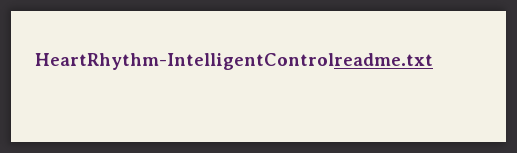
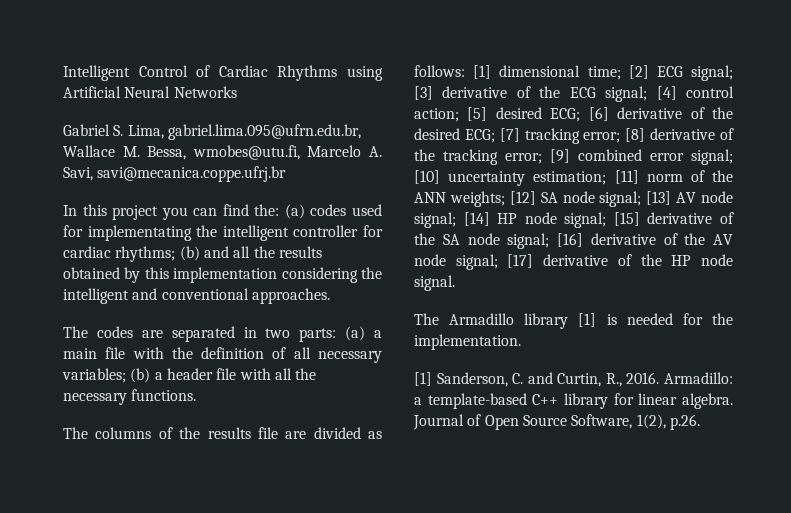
[35,53,433,70] HeartRhythm-IntelligentControlreadme.txt -> [63,65,383,81] [63,86,237,98] [63,124,361,140] [63,145,382,160] [63,166,287,182] [63,204,382,220] [63,225,383,241] [63,246,322,262] [63,267,383,283] [63,288,330,304] [63,326,382,342] [63,347,382,363] [62,368,317,383] [63,389,197,405] [63,427,382,439] [414,65,733,81] [414,86,734,102] [414,107,733,122] [414,128,734,144] [414,149,733,165] [414,170,734,186] [414,191,733,207] [414,212,734,228] [414,233,733,249] [414,254,733,270] [414,275,455,291] [414,313,733,329] [414,334,521,350] [414,372,733,387] [414,393,733,409] [413,414,700,430] Intelligent Control of Cardiac Rhythms using Artificial Neural Networks // Gabriel S. Lima, gabriel.lima.095@ufrn.edu.br, Wallace M. Bessa, wmobes@utu.fi, Marcelo A. Savi, savi@mecanica.coppe.ufrj.br // In this project you can find the: (a) codes used for implementating the intelligent controller for cardiac rhythms; (b) and all the results obtained by this implementation considering the intelligent and conventional approaches. // The codes are separated in two parts: (a) a main file with the definition of all necessary variables; (b) a header file with all the necessary functions. // The columns of the results file are divided as follows: [1] dimensional time; [2] ECG signal; [3] derivative of the ECG signal; [4] control action; [5] desired ECG; [6] derivative of the desired ECG; [7] tracking error; [8] derivative of the tracking error; [9] combined error signal; [10] uncertainty estimation; [11] norm of the ANN weights; [12] SA node signal; [13] AV node signal; [14] HP node signal; [15] derivative of the SA node signal; [16] derivative of the AV node signal; [17] derivative of the HP node signal. // The Armadillo library [1] is needed for the implementation. // [1] Sanderson, C. and Curtin, R., 2016. Armadillo: a template-based C++ library for linear algebra. Journal of Open Source Software, 1(2), p.26.

